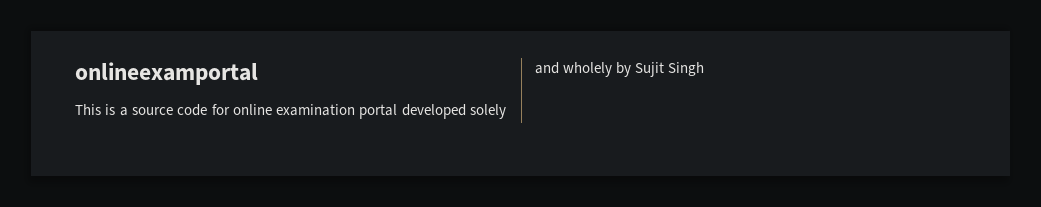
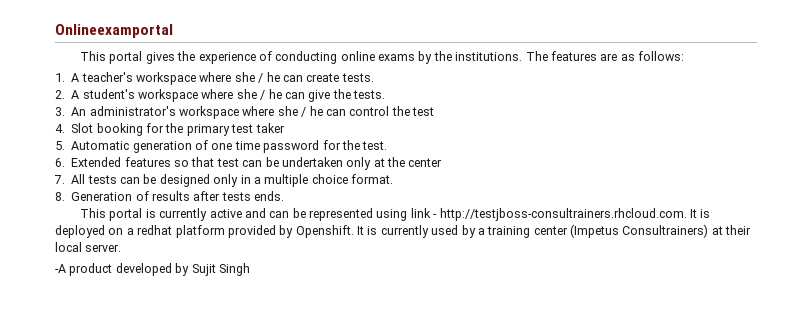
[75,62,258,85] [75,104,507,119] [535,62,613,77] onlineexamportal // This is a source code for online examination portal developed solely and wholely -> [55,24,173,38] [80,51,685,64] [55,72,374,85] [55,89,385,102] [55,106,434,119] [55,123,285,136] [55,140,388,153] [55,157,443,170] [54,174,393,187] [55,191,285,201] [80,208,711,221] [55,224,752,238] [55,242,122,252] [55,263,172,276] Onlineexamportal // This portal gives the experience of conducting online exams by the institutions. The features are as follows: // 1. A teacher's workspace where she / he can create tests. // 2. A student's workspace where she / he can give the tests. // 3. An administrator's workspace where she / he can control the test // 4. Slot booking for the primary test taker // 5. Automatic generation of one time password for the test. // 6. Extended features so that test can be undertaken only at the center // 7. All tests can be designed only in a multiple choice format. // 8. Generation of results after tests ends. // This portal is currently active and can be represented using link - http://testjboss-consultrainers.rhcloud.com. It is deployed on a redhat platform provided by Openshift. It is currently used by a training center (Impetus Consultrainers) at their local server. // -A product developed

